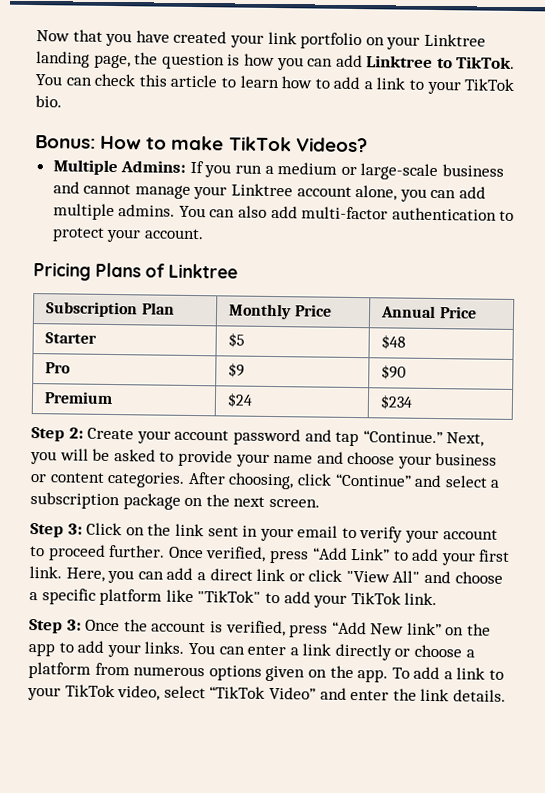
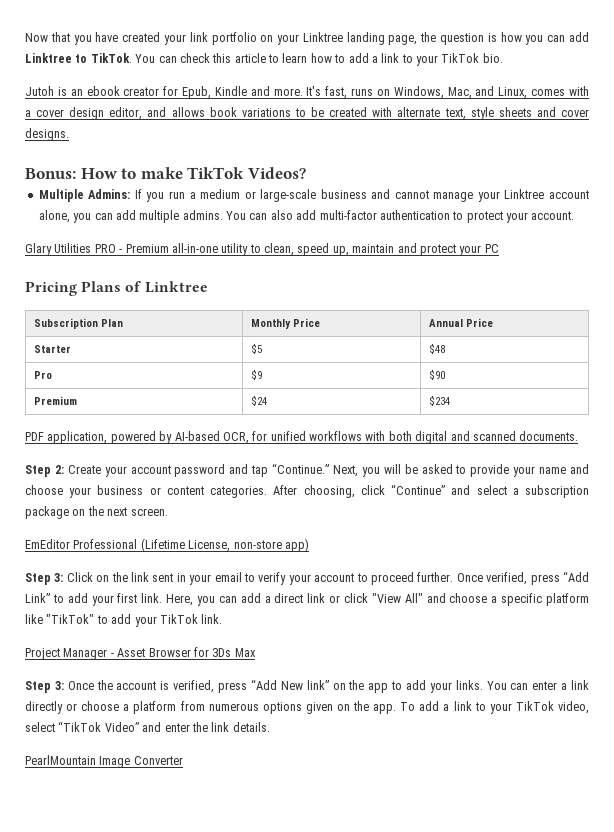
(62, 101) none -> [25,86,590,99] [25,107,590,120] [25,128,69,141] // Jutoh is an ebook creator for Epub, Kindle and more. It's fast, runs on Windows, Mac, and Linux, comes with a cover design editor, and allows book variations to be created with alternate text, style sheets and cover designs.
(204, 234) none -> [25,243,499,256] // Glary Utilities PRO - Premium all-in-one utility to clean, speed up, maintain and protect your PC
(414, 402) none -> [25,431,579,444] // PDF application, powered by AI-based OCR, for unified workflows with both digital and scanned documents.
(320, 503) none -> [25,538,309,552] // EmEditor Professional (Lifetime License, non-store app)
(438, 599) none -> [25,647,256,660] // Project Manager - Asset Browser for 3Ds Max
(506, 695) none -> [25,755,183,768] // PearlMountain Image Converter

